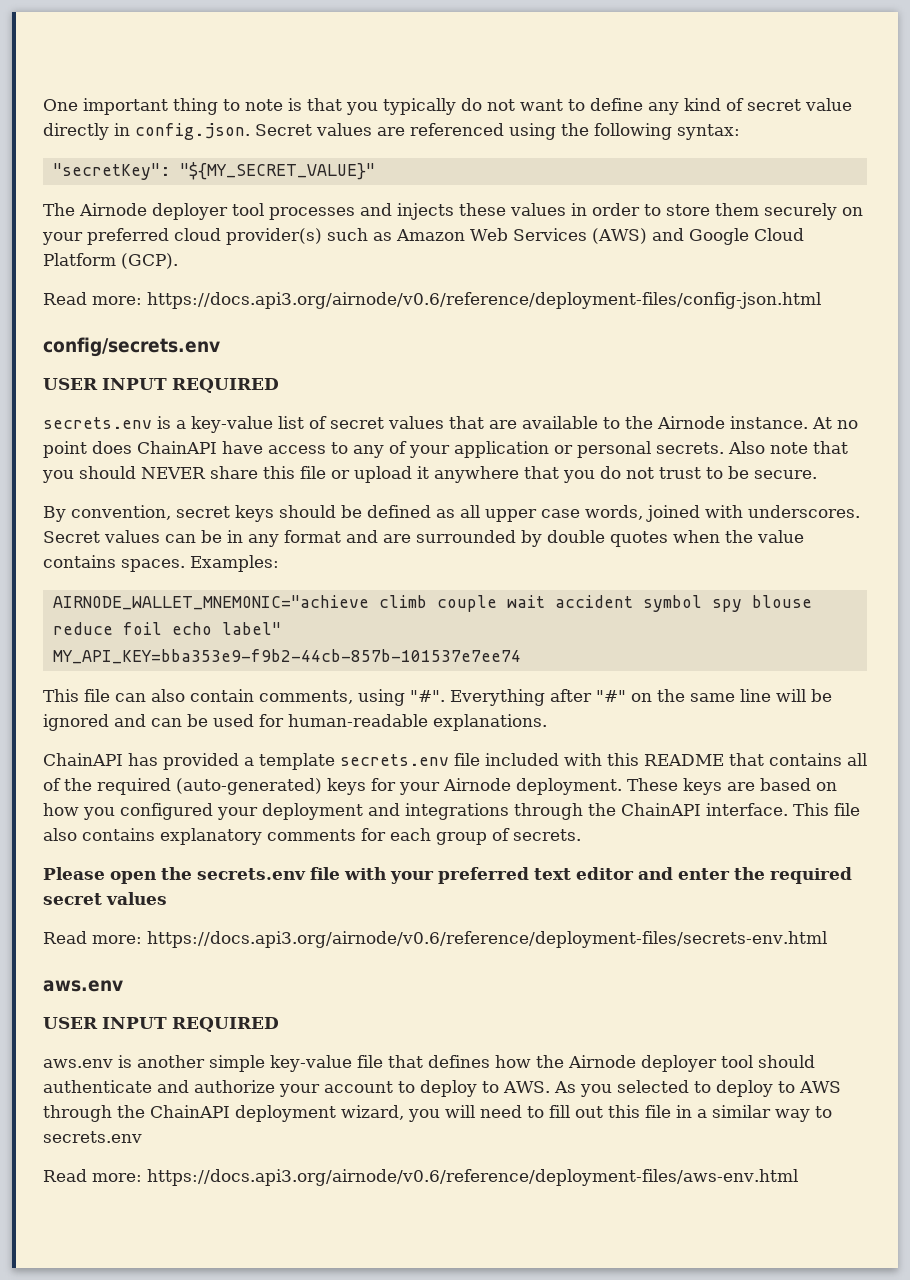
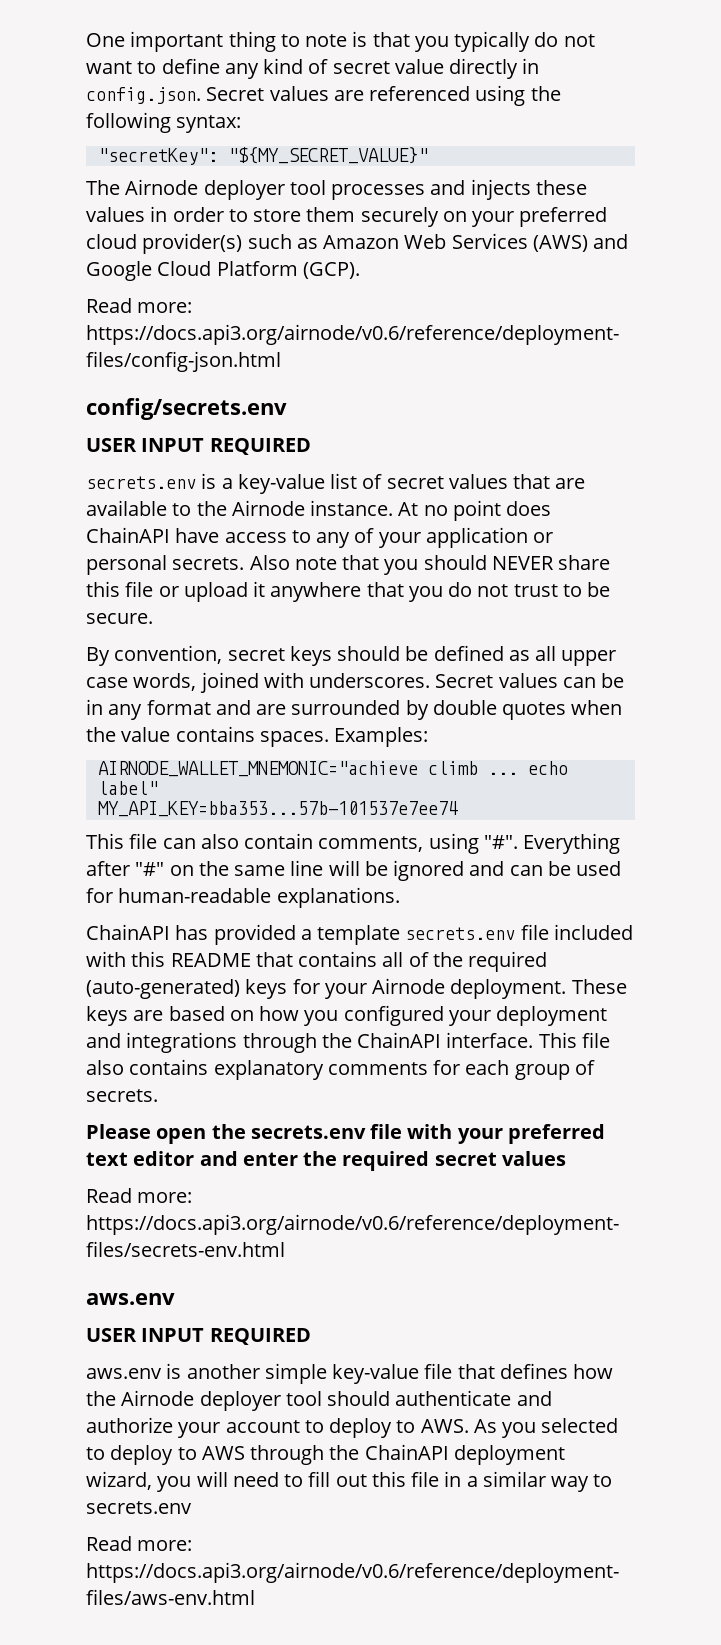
[436,595,812,612] [52,622,162,635] couple wait accident symbol spy blouse reduce foil -> [487,772,518,775] ...
[52,649,521,664] MY_API_KEY=bba353e9-f9b2-44cb-857b-101537e7ee74 -> [97,801,458,817] MY_API_KEY=bba353...57b-101537e7ee74

